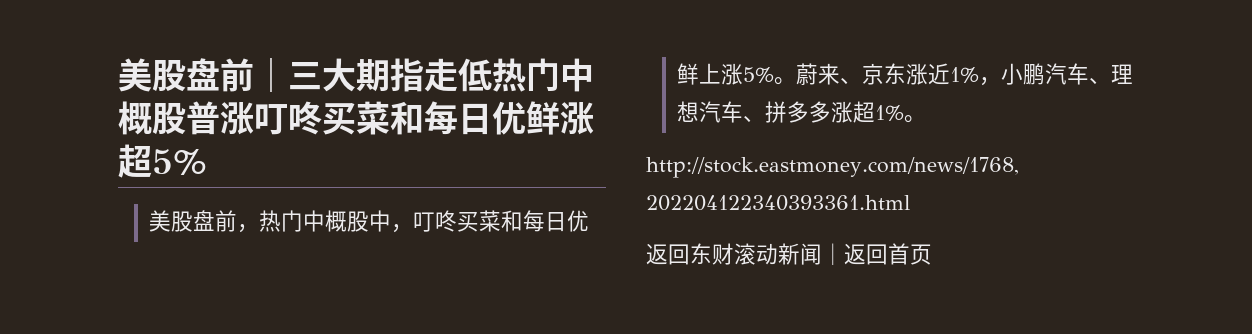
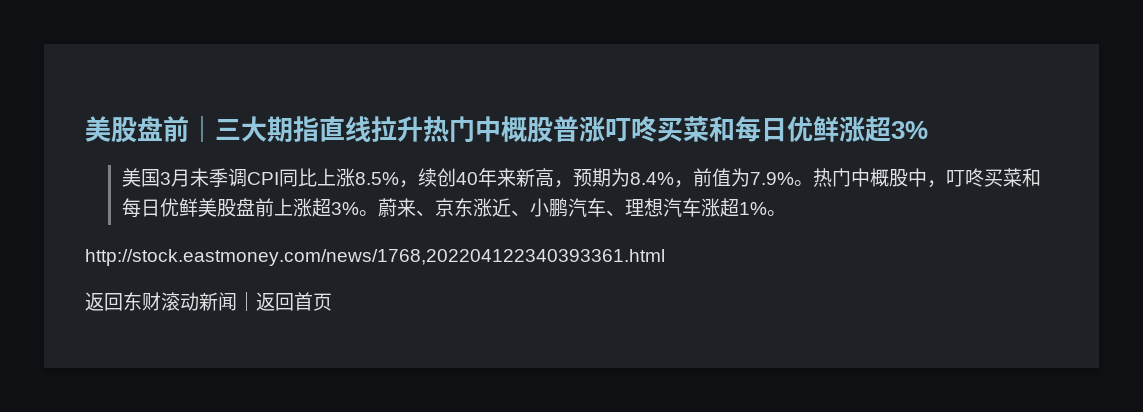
[424,58,492,92] 走低 -> [319,116,423,142] 直线拉升
[152,149,207,175] [149,210,260,233] 5% // 美股盘前， -> [891,121,928,139] [121,168,813,188] 3% // 美国3月未季调CPI同比上涨8.5%，续创40年来新高，预期为8.4%，前值为7.9%。
[699,63,775,85] 上涨5% -> [197,198,359,217] 美股盘前上涨超3%
[950,67,1002,86] 1%， -> [510,210,530,216] 、
[743,101,832,123] 、拼多多 -> (701, 207) none

